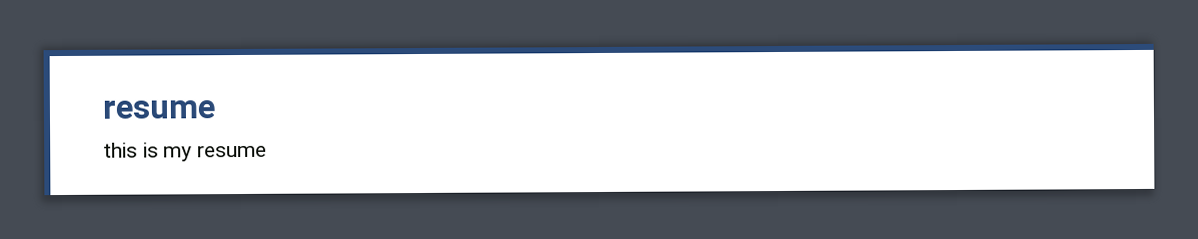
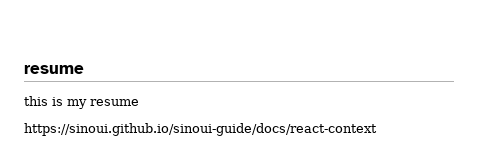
(268, 151) none -> [24,123,377,136] // https://sinoui.github.io/sinoui-guide/docs/react-context

